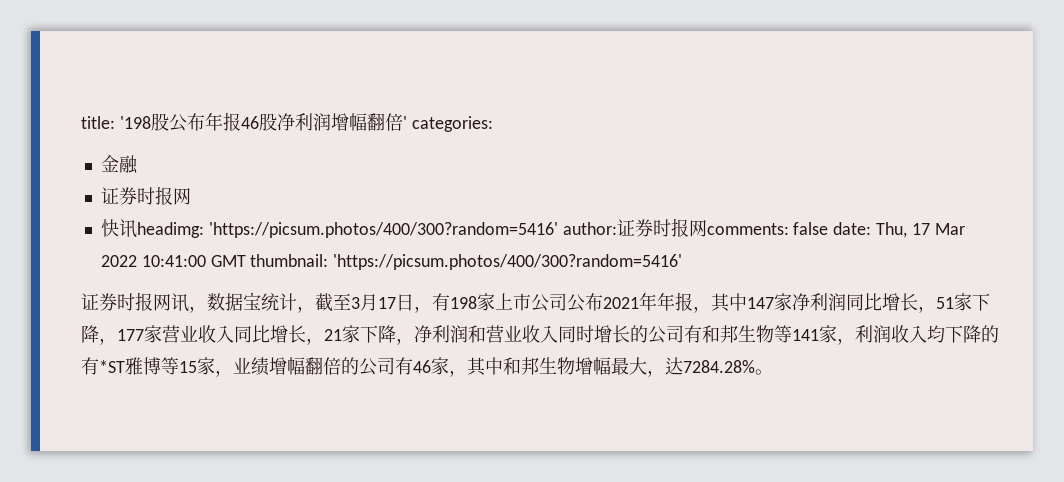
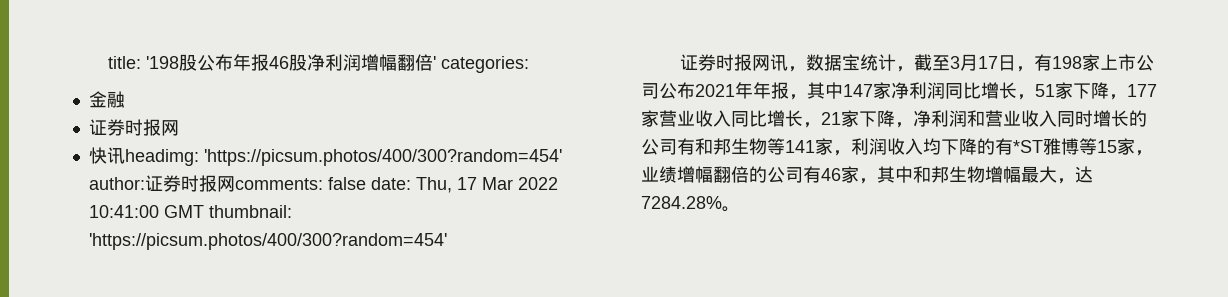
[208,222,558,238] 'https://picsum.photos/400/300?random=5416' -> [203,149,562,166] 'https://picsum.photos/400/300?random=454'
[333,254,683,270] 'https://picsum.photos/400/300?random=5416' -> [88,233,447,250] 'https://picsum.photos/400/300?random=454'

